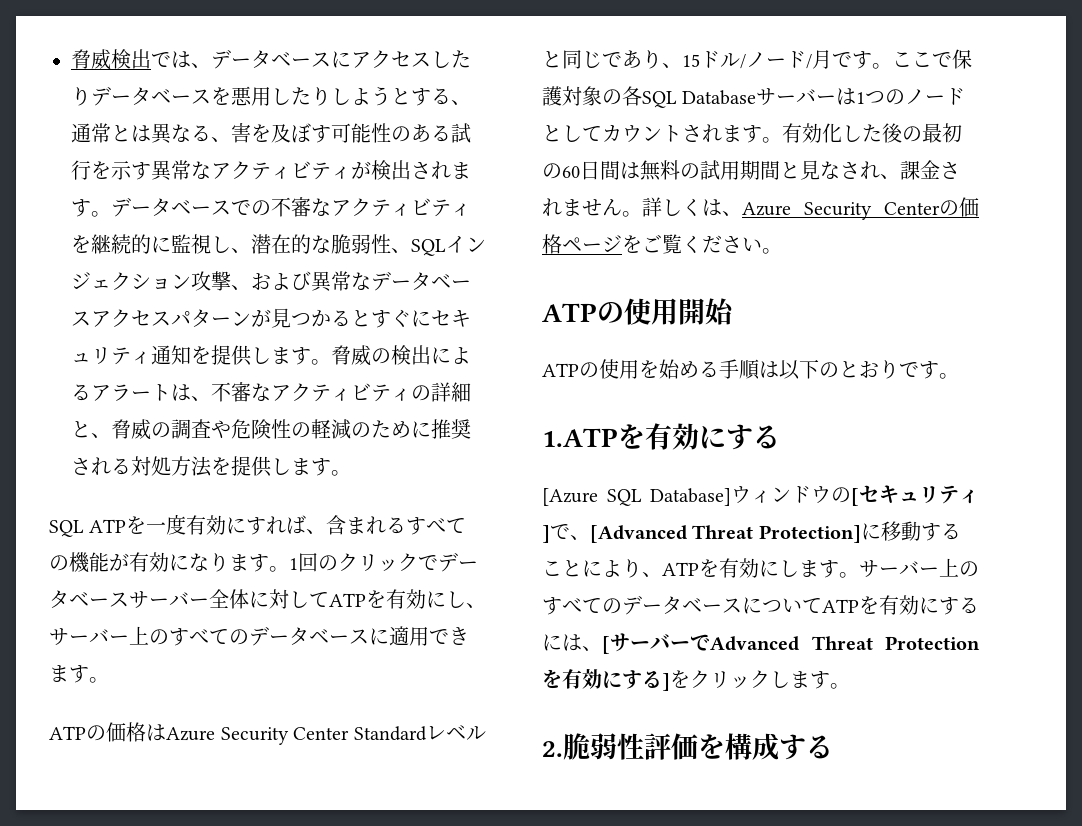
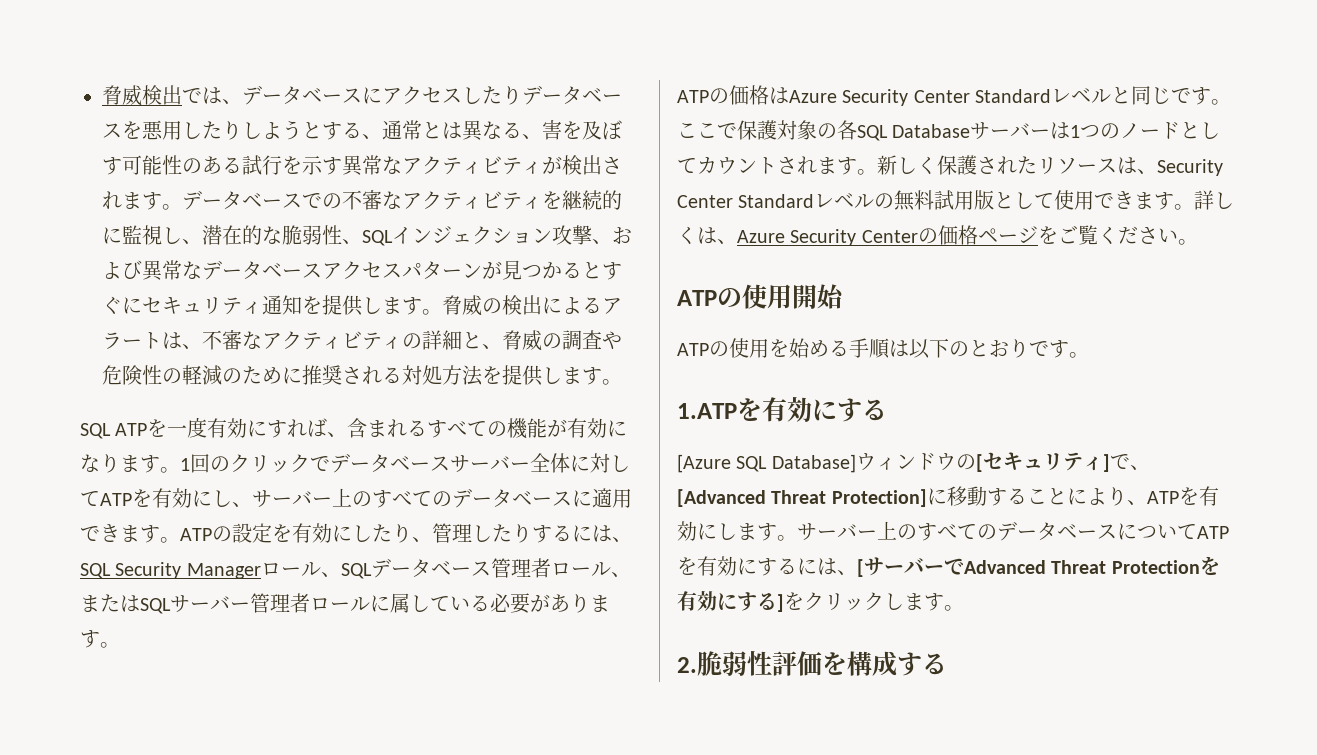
(109, 680) none -> [180,523,632,543] [80,558,631,579] [80,593,610,614] [80,630,120,648] ATPの設定を有効にしたり、管理したりするには、SQL Security Managerロール、SQLデータベース管理者ロール、またはSQLサーバー管理者ロールに属している必要があります。
[622,50,852,69] あり、15ドル/ノード/月で -> (1192, 95) none
[782,123,962,143] [542,160,960,181] [542,198,622,217] 有効化した後の最初の60日間は無料の試用期間と見なされ、課金されません -> [877,155,1223,176] [677,190,1175,211] 新しく保護されたリソースは、Security Center Standardレベルの無料試用版として使用できます

